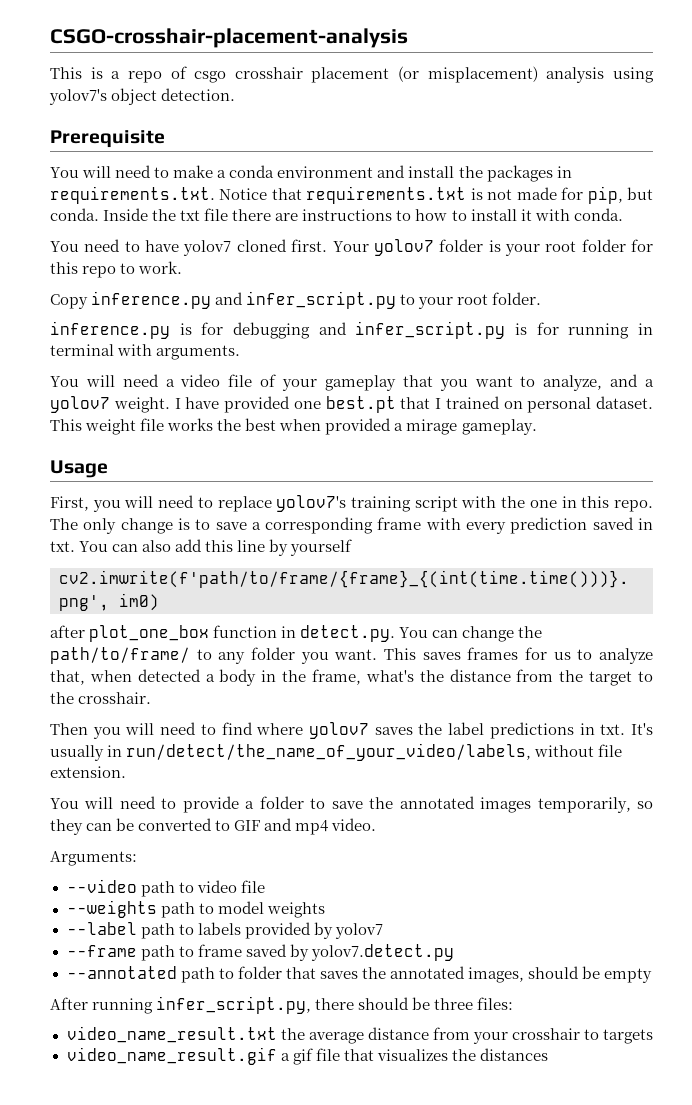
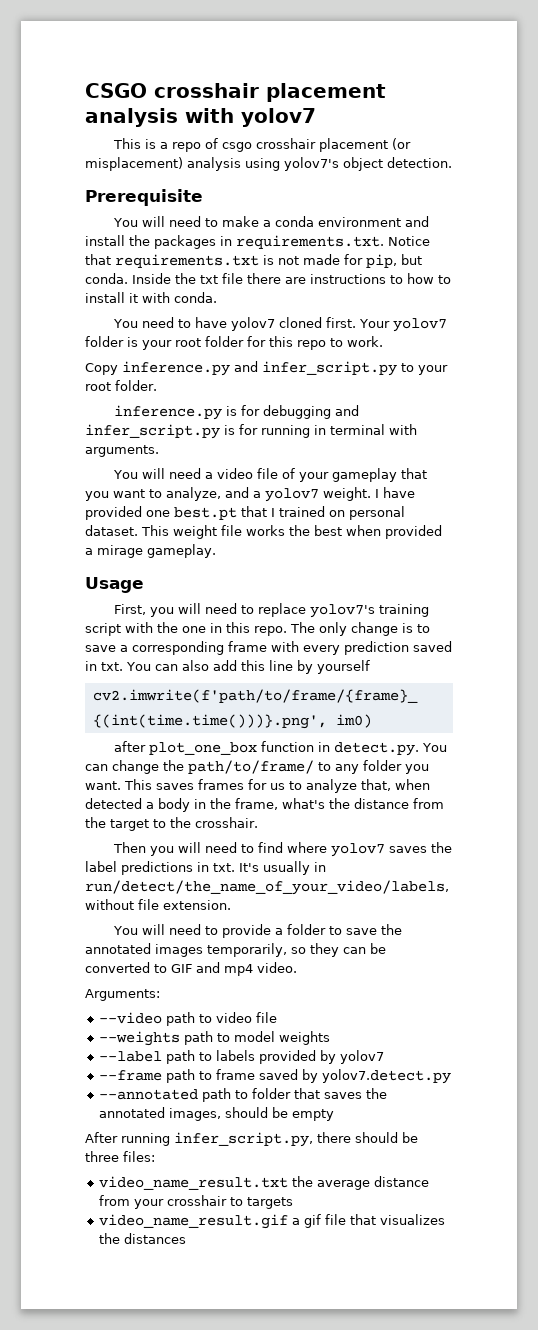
[50,28,408,48] CSGO-crosshair-placement-analysis -> [85,83,386,102] [85,108,316,127] CSGO crosshair placement analysis with yolov7

